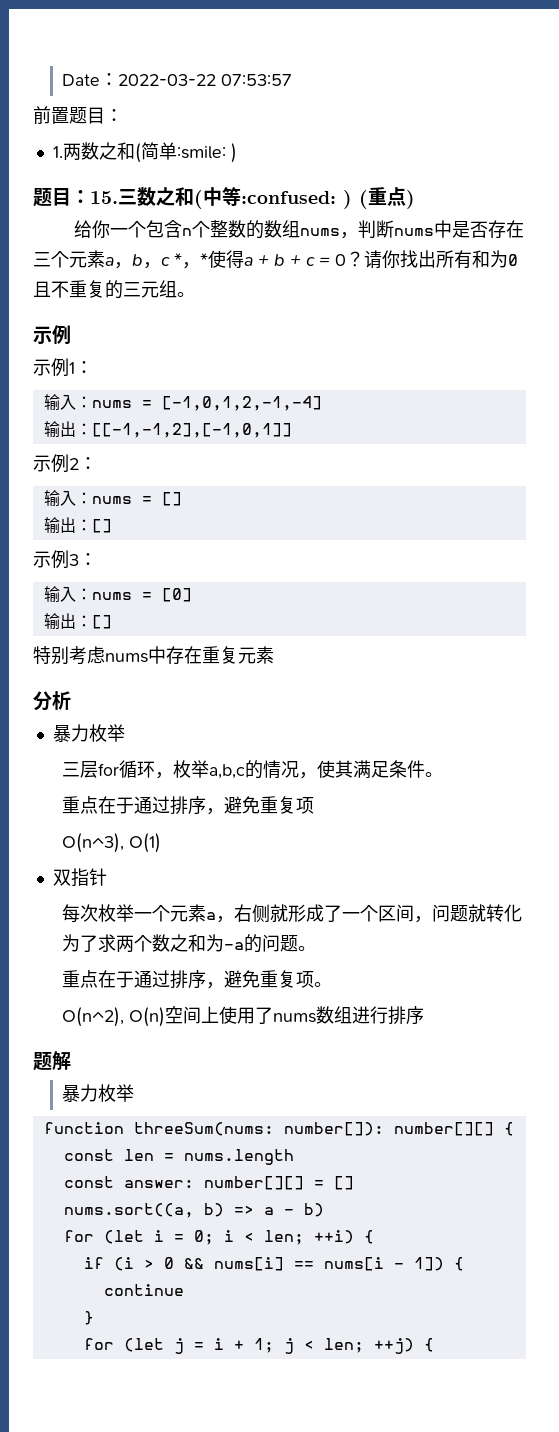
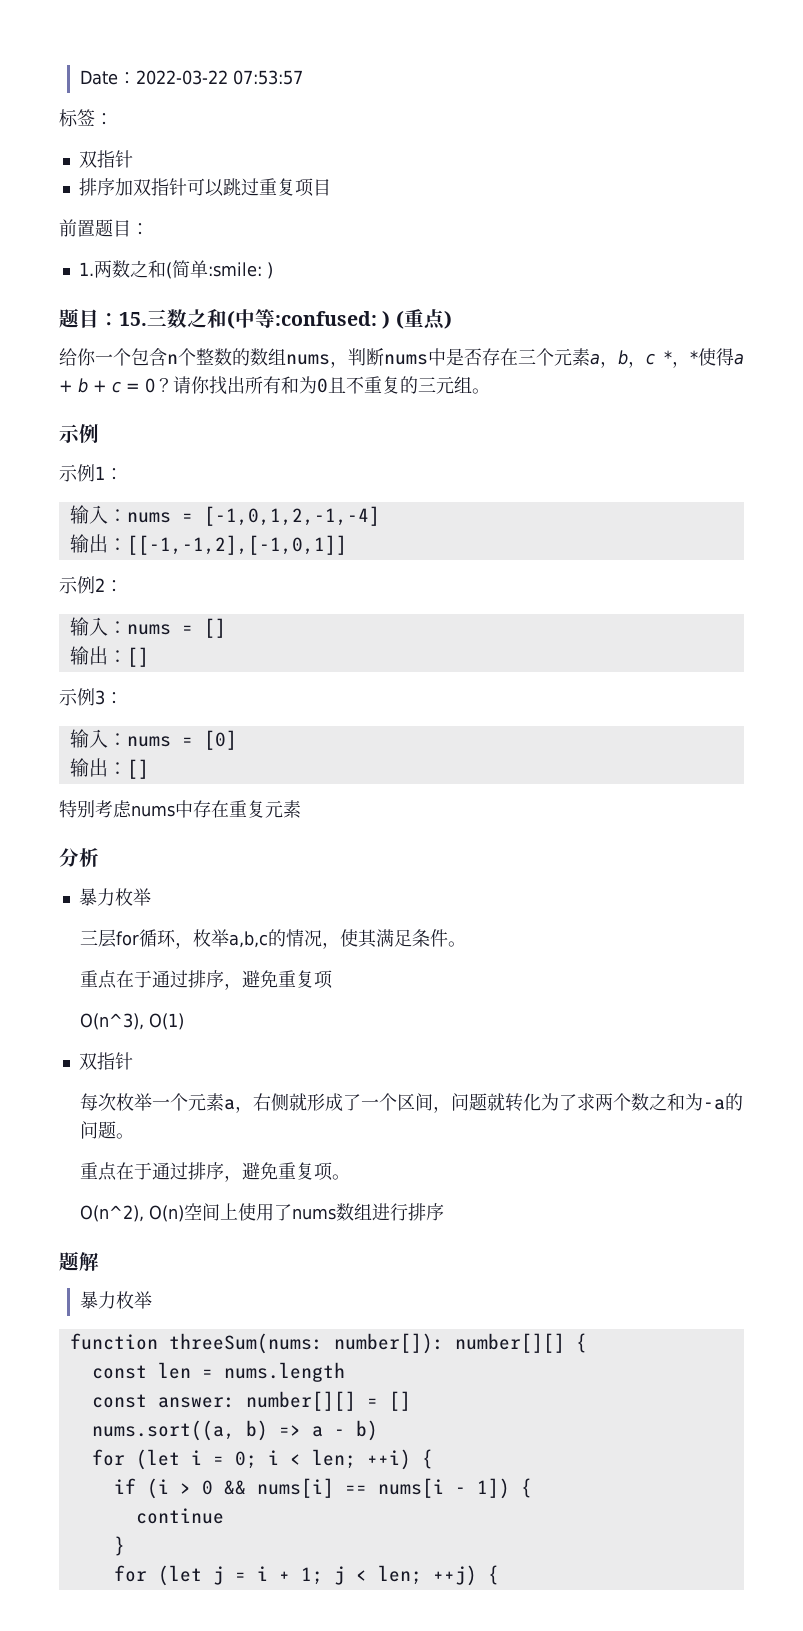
(293, 80) none -> [59,109,113,127] [78,150,133,168] [78,178,331,197] // 标签： // 双指针 // 排序加双指针可以跳过重复项目

